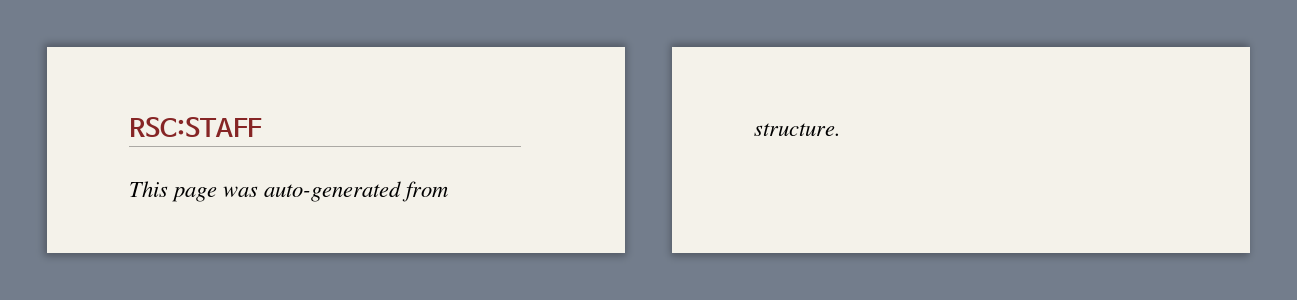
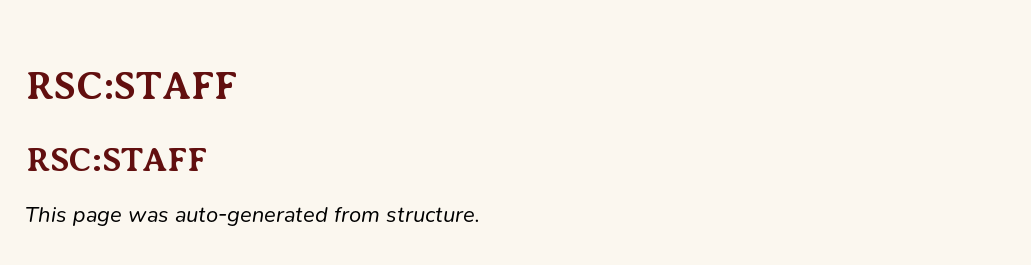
[129,117,262,137] RSC:STAFF -> [26,72,237,99] [26,148,207,171] RSC:STAFF // RSC:STAFF

